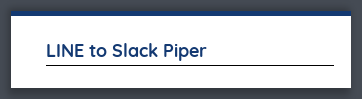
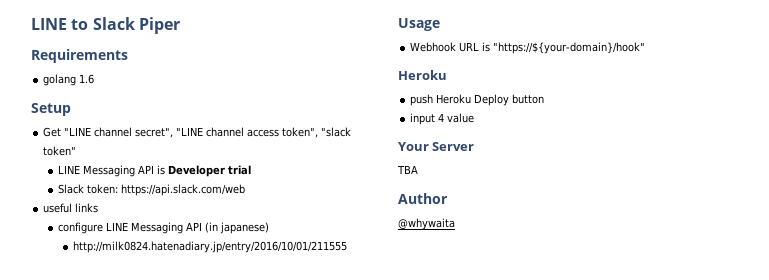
(207, 52) none -> [31,49,128,63] [43,74,95,86] [31,103,71,116] [43,127,352,138] [43,146,77,156] [58,165,252,177] [58,184,246,196] [43,203,99,213] [58,222,270,234] [73,241,348,253] [398,18,440,31] [410,42,646,54] [398,70,447,80] [410,94,545,106] [410,113,475,125] [398,142,475,151] [397,165,418,174] [398,193,448,204] [398,218,455,230] // Requirements // golang 1.6 // Setup // Get "LINE channel secret", "LINE channel access token", "slack token" // LINE Messaging API is Developer trial // Slack token: https://api.slack.com/web // useful links // configure LINE Messaging API (in japanese) // http://milk0824.hatenadiary.jp/entry/2016/10/01/211555 // Usage // Webhook URL is "https://${your-domain}/hook" // Heroku // push Heroku Deploy button // input 4 value // Your Server // TBA // Author // @whywaita

